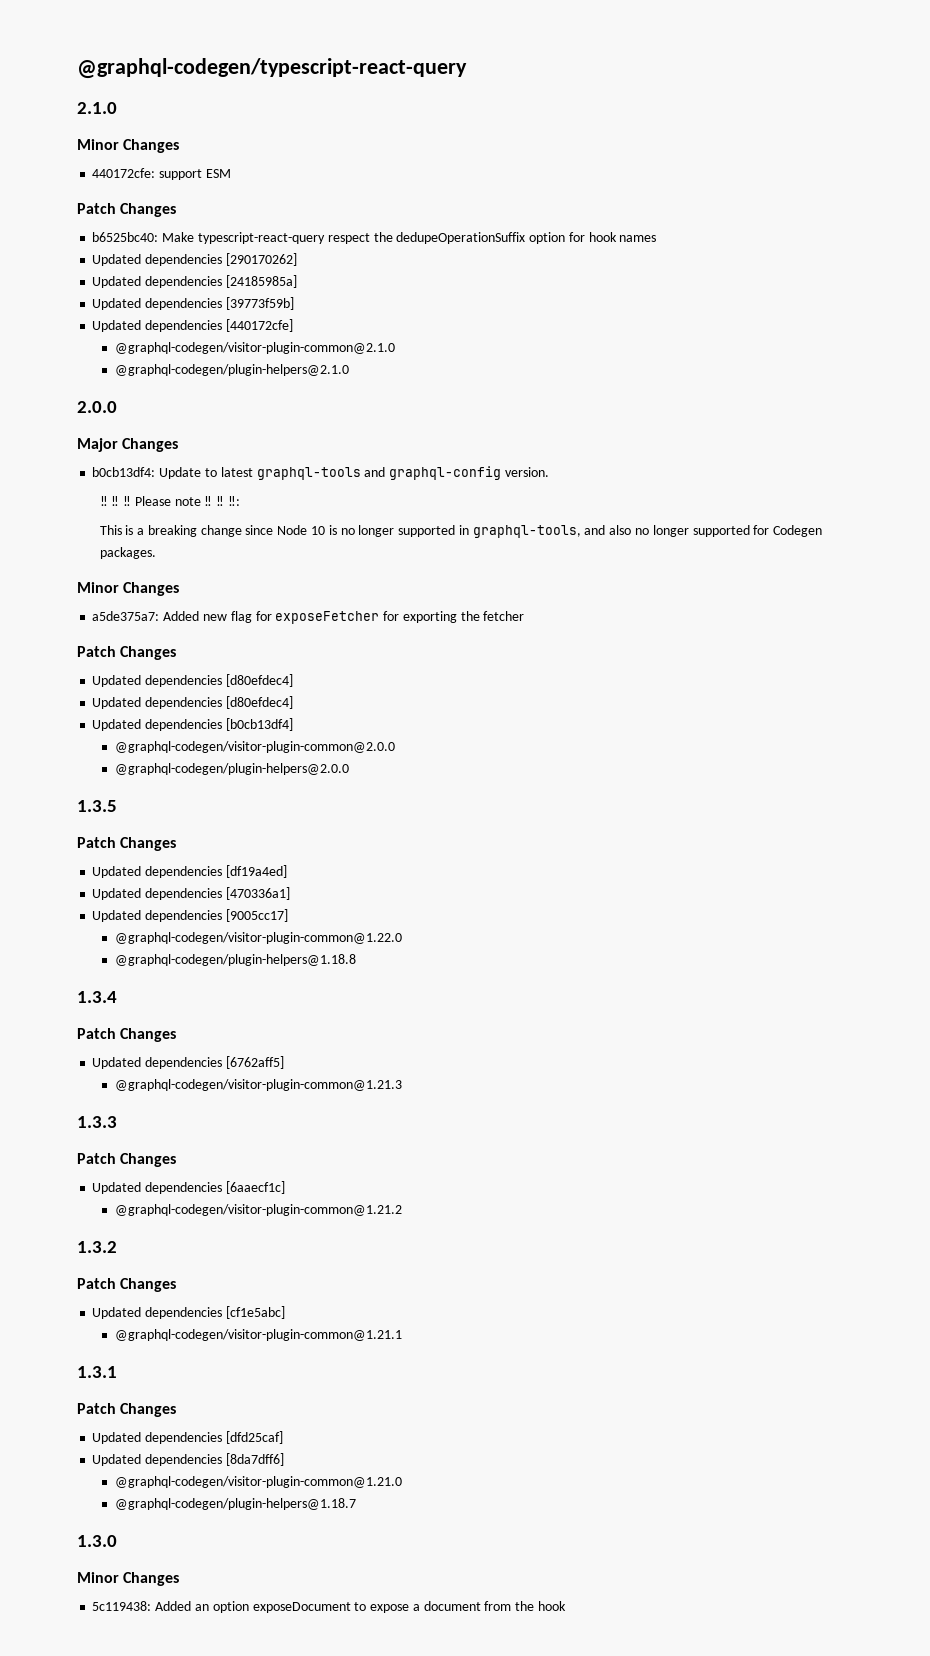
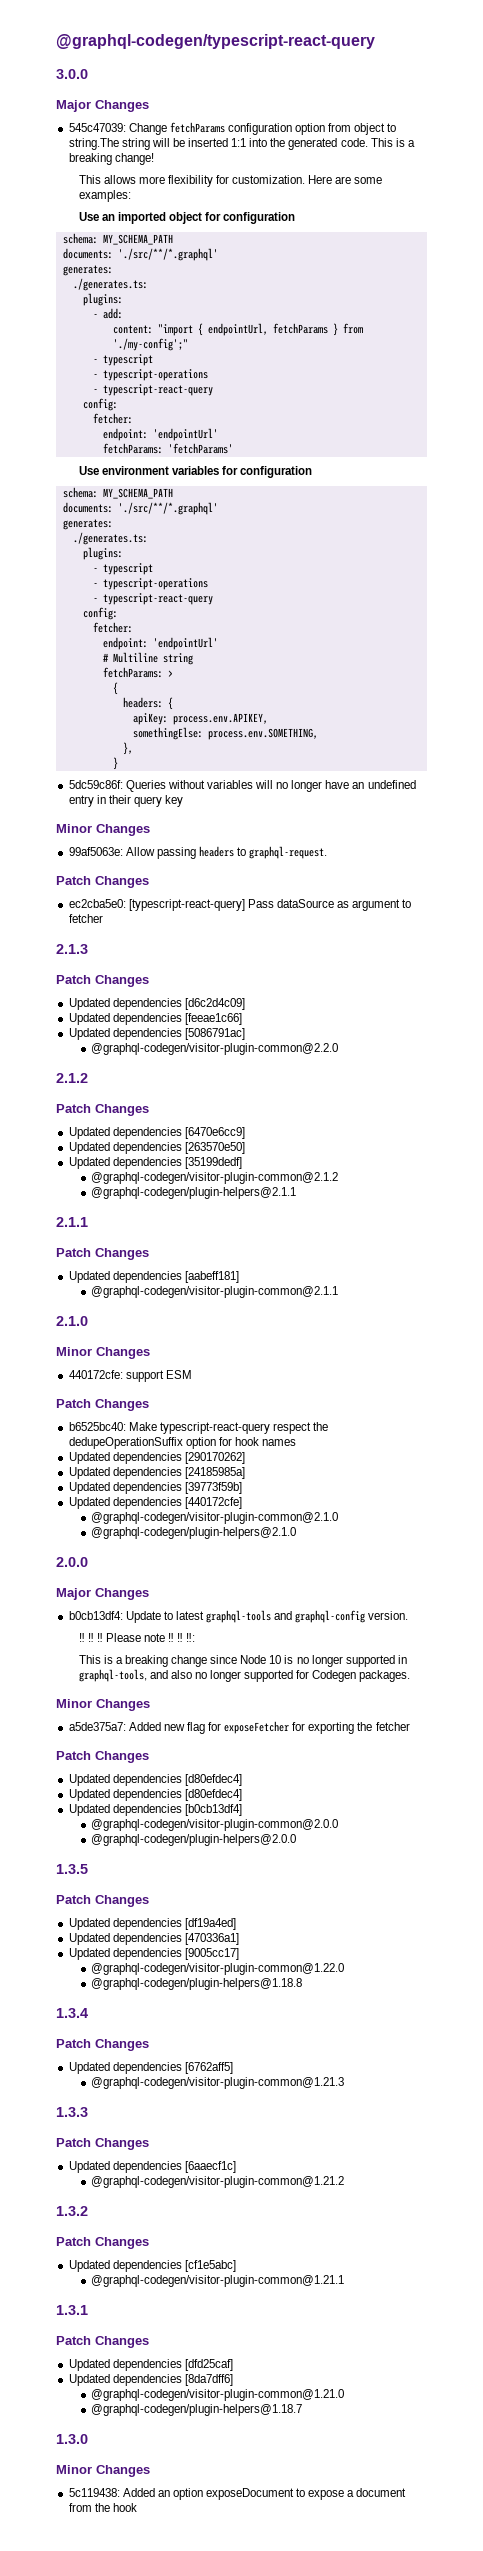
(467, 68) none -> [56,69,88,79] [56,100,149,112] [68,122,397,135] [68,138,415,150] [68,153,154,165] [78,175,383,187] [78,190,131,202] [78,212,296,224] [62,233,173,245] [62,248,218,261] [62,265,113,276] [72,278,148,291] [82,293,123,306] [92,308,123,319] [112,323,363,336] [112,338,188,351] [92,354,153,366] [92,369,208,381] [92,384,213,396] [82,398,118,411] [92,413,133,424] [102,428,218,441] [102,443,233,454] [78,466,313,478] [62,487,173,499] [62,502,218,515] [62,519,113,530] [72,532,148,545] [82,547,123,560] [92,563,153,575] [92,578,208,590] [92,593,213,605] [82,607,118,620] [92,622,133,633] [102,637,218,650] [102,652,193,665] [102,667,173,678] [112,682,118,695] [122,697,173,710] [132,713,268,725] [132,727,318,740] [122,742,133,755] [112,757,118,770] [68,780,416,792] [68,795,184,807] [56,824,150,836] [68,846,328,859] [56,876,149,888] [68,899,412,911] [68,914,103,923] [56,944,88,954] [56,975,149,987] [68,998,245,1010] [68,1013,242,1025] [68,1028,245,1040] [91,1043,339,1055] [56,1073,88,1083] [56,1104,149,1116] [68,1127,245,1139] [68,1142,245,1154] [68,1157,242,1169] [91,1172,339,1184] [91,1187,297,1199] [56,1217,88,1227] [56,1248,149,1260] [68,1271,239,1283] [91,1286,339,1298] // 3.0.0 // Major Changes // 545c47039: Change fetchParams configuration option from object to string.The string will be inserted 1:1 into the generated code. This is a breaking change! // This allows more flexibility for customization. Here are some examples: // Use an imported object for configuration // schema: MY_SCHEMA_PATH // documents: './src/**/*.graphql' // generates: // ./generates.ts: // plugins: // - add: // content: "import { endpointUrl, fetchParams } from './my-config';" // - typescript // - typescript-operations // - typescript-react-query // config: // fetcher: // endpoint: 'endpointUrl' // fetchParams: 'fetchParams' // Use environment variables for configuration // schema: MY_SCHEMA_PATH // documents: './src/**/*.graphql' // generates: // ./generates.ts: // plugins: // - typescript // - typescript-operations // - typescript-react-query // config: // fetcher: // endpoint: 'endpointUrl' // # Multiline string // fetchParams: > // { // headers: { // apiKey: process.env.APIKEY, // somethingElse: process.env.SOMETHING, // }, // } // 5dc59c86f: Queries without variables will no longer have an undefined entry in their query key // Minor Changes // 99af5063e: Allow passing headers to graphql-request. // Patch Changes // ec2cba5e0: [typescript-react-query] Pass dataSource as argument to fetcher // 2.1.3 // Patch Changes // Updated dependencies [d6c2d4c09] // Updated dependencies [feeae1c66] // Updated dependencies [5086791ac] // @graphql-codegen/visitor-plugin-common@2.2.0 // 2.1.2 // Patch Changes // Updated dependencies [6470e6cc9] // Updated dependencies [263570e50] // Updated dependencies [35199dedf] // @graphql-codegen/visitor-plugin-common@2.1.2 // @graphql-codegen/plugin-helpers@2.1.1 // 2.1.1 // Patch Changes // Updated dependencies [aabeff181] // @graphql-codegen/visitor-plugin-common@2.1.1

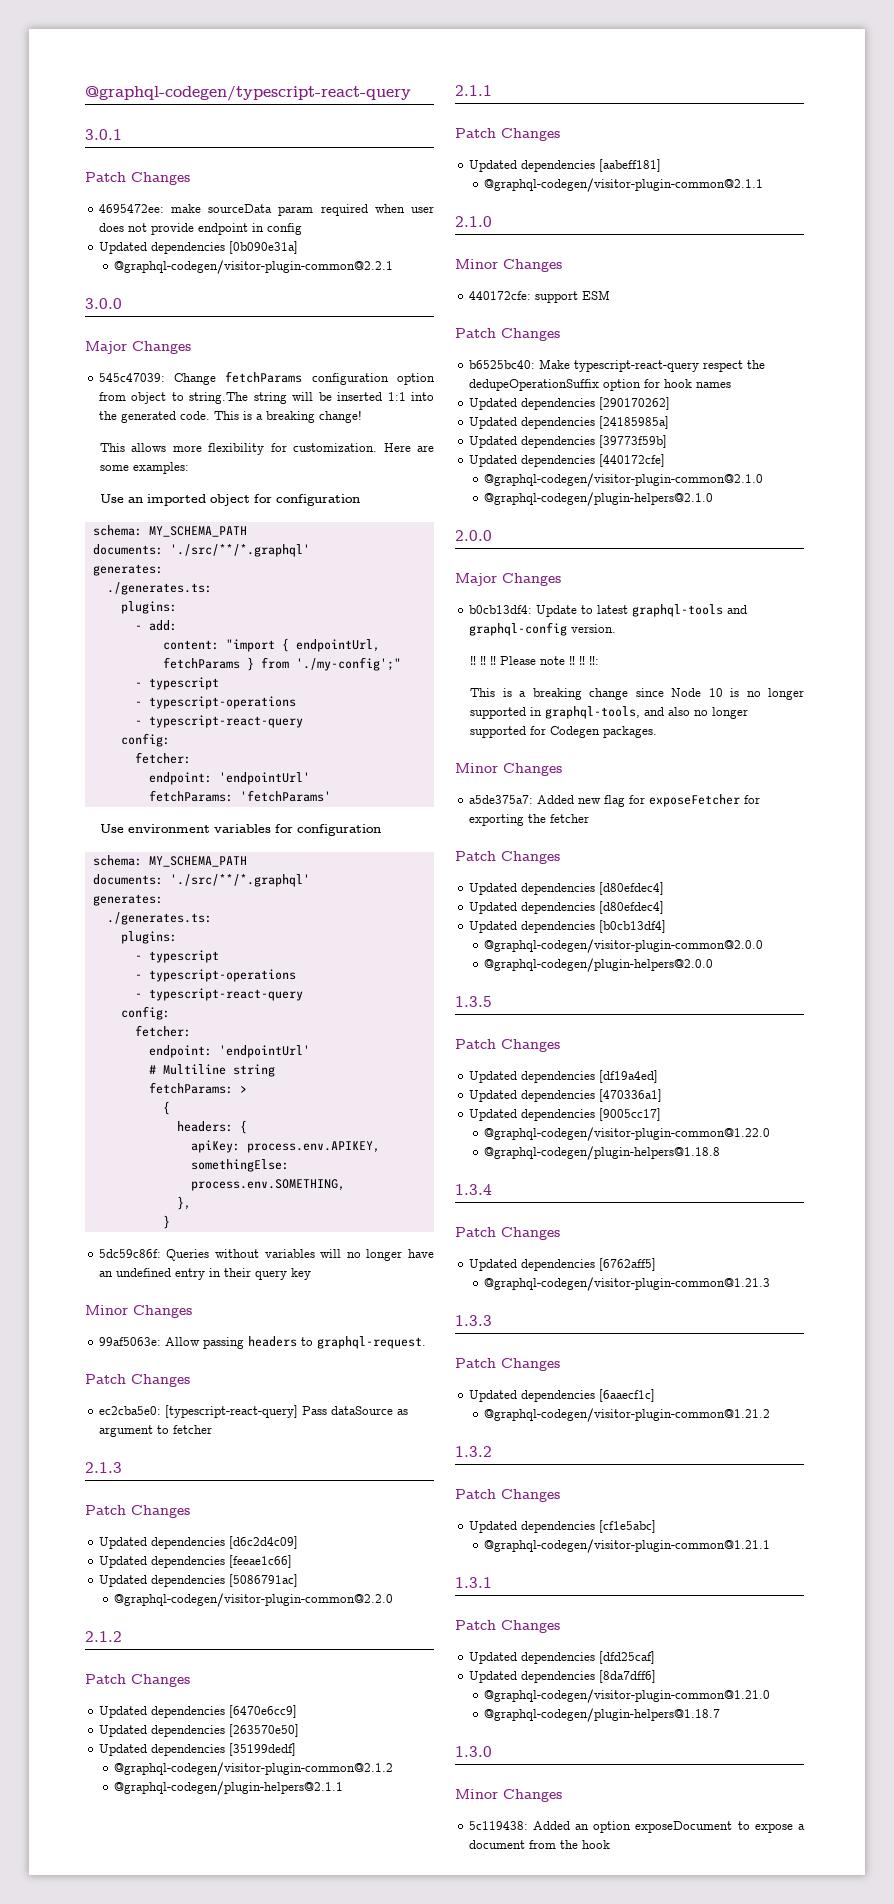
(375, 41) none -> [85,129,122,140] [85,172,190,185] [98,204,434,216] [98,223,302,235] [98,241,298,254] [113,260,393,274] // 3.0.1 // Patch Changes // 4695472ee: make sourceData param required when user does not provide endpoint in config // Updated dependencies [0b090e31a] // @graphql-codegen/visitor-plugin-common@2.2.1

